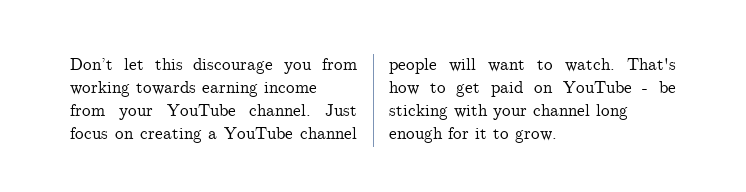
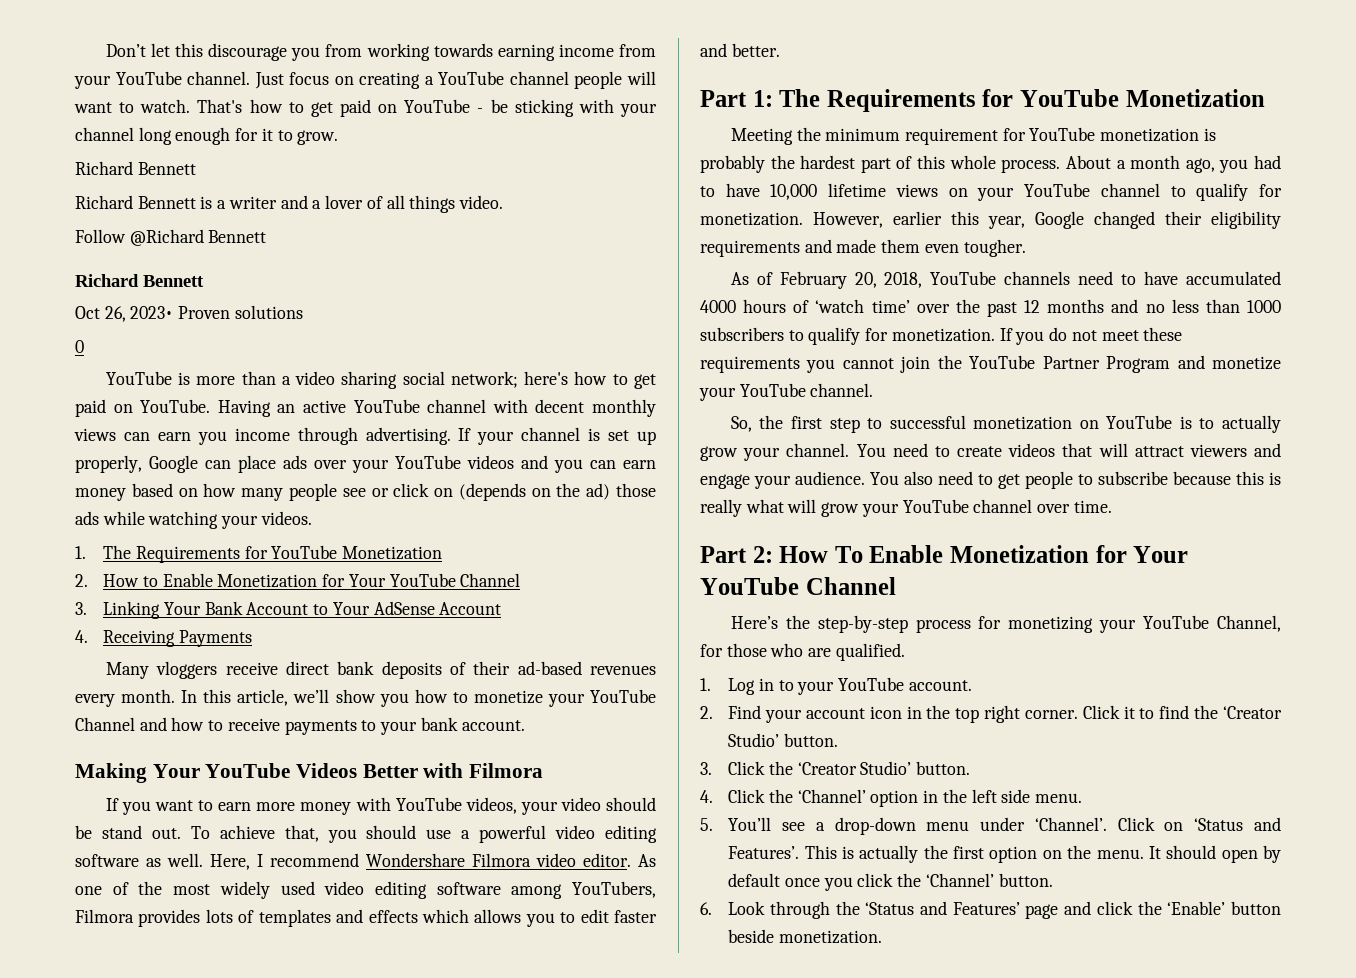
(557, 136) none -> [75,161,196,175] [75,195,503,213] [75,229,267,246] [75,274,204,287] [75,305,303,322] [75,340,84,353] [105,371,656,389] [75,399,657,417] [74,427,656,445] [75,455,656,473] [75,483,656,501] [75,511,312,529] [75,545,443,563] [75,573,521,588] [75,601,502,619] [75,630,252,647] [105,661,657,679] [75,689,656,707] [75,717,525,735] [75,763,544,783] [105,797,656,815] [75,825,657,843] [75,853,656,870] [75,881,656,899] [75,909,658,927] [700,43,780,57] [700,89,1265,112] [730,127,1216,145] [700,155,1281,173] [700,183,1282,201] [700,211,1281,229] [700,239,1026,257] [730,271,1281,289] [700,299,1281,317] [700,327,1183,345] [700,355,1281,373] [699,383,874,401] [730,415,1281,433] [700,443,1281,461] [700,471,1281,489] [700,499,1112,517] [700,545,1189,563] [700,577,896,595] [730,615,1281,633] [700,643,905,661] [700,677,972,695] [700,705,1283,723] [728,733,838,747] [700,761,971,775] [700,789,1083,807] [700,817,1281,835] [728,845,1281,863] [728,873,1053,891] [700,901,1281,919] [728,929,882,944] // Richard Bennett // Richard Bennett is a writer and a lover of all things video. // Follow @Richard Bennett // Richard Bennett // Oct 26, 2023• Proven solutions // 0 // YouTube is more than a video sharing social network; here's how to get paid on YouTube. Having an active YouTube channel with decent monthly views can earn you income through advertising. If your channel is set up properly, Google can place ads over your YouTube videos and you can earn money based on how many people see or click on (depends on the ad) those ads while watching your videos. // 1. The Requirements for YouTube Monetization // 2. How to Enable Monetization for Your YouTube Channel // 3. Linking Your Bank Account to Your AdSense Account // 4. Receiving Payments // Many vloggers receive direct bank deposits of their ad-based revenues every month. In this article, we’ll show you how to monetize your YouTube Channel and how to receive payments to your bank account. // Making Your YouTube Videos Better with Filmora // If you want to earn more money with YouTube videos, your video should be stand out. To achieve that, you should use a powerful video editing software as well. Here, I recommend Wondershare Filmora video editor. As one of the most widely used video editing software among YouTubers, Filmora provides lots of templates and effects which allows you to edit faster and better. // Part 1: The Requirements for YouTube Monetization // Meeting the minimum requirement for YouTube monetization is probably the hardest part of this whole process. About a month ago, you had to have 10,000 lifetime views on your YouTube channel to qualify for monetization. However, earlier this year, Google changed their eligibility requirements and made them even tougher. // As of February 20, 2018, YouTube channels need to have accumulated 4000 hours of ‘watch time’ over the past 12 months and no less than 1000 subscribers to qualify for monetization. If you do not meet these requirements you cannot join the YouTube Partner Program and monetize your YouTube channel. // So, the first step to successful monetization on YouTube is to actually grow your channel. You need to create videos that will attract viewers and engage your audience. You also need to get people to subscribe because this is really what will grow your YouTube channel over time. // Part 2: How To Enable Monetization for Your YouTube Channel // Here’s the step-by-step process for monetizing your YouTube Channel, for those who are qualified. // 1. Log in to your YouTube account. // 2. Find your account icon in the top right corner. Click it to find the ‘Creator Studio’ button. // 3. Click the ‘Creator Studio’ button. // 4. Click the ‘Channel’ option in the left side menu. // 5. You’ll see a drop-down menu under ‘Channel’. Click on ‘Status and Features’. This is actually the first option on the menu. It should open by default once you click the ‘Channel’ button. // 6. Look through the ‘Status and Features’ page and click the ‘Enable’ button beside monetization.

